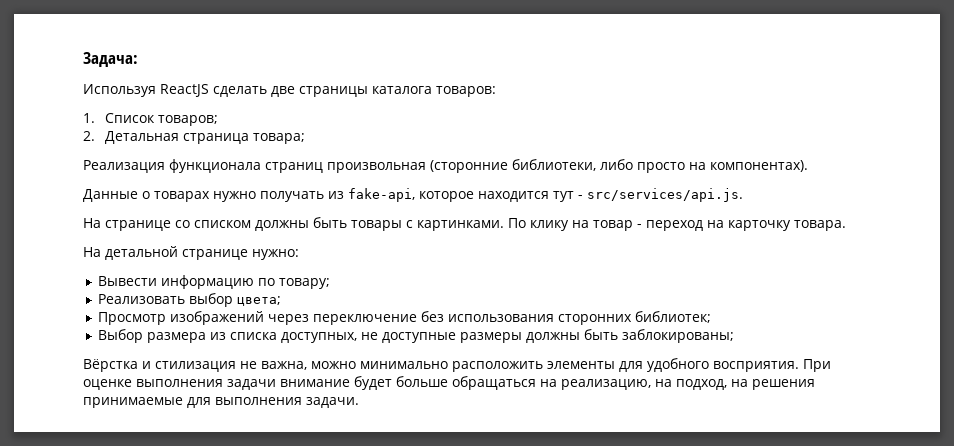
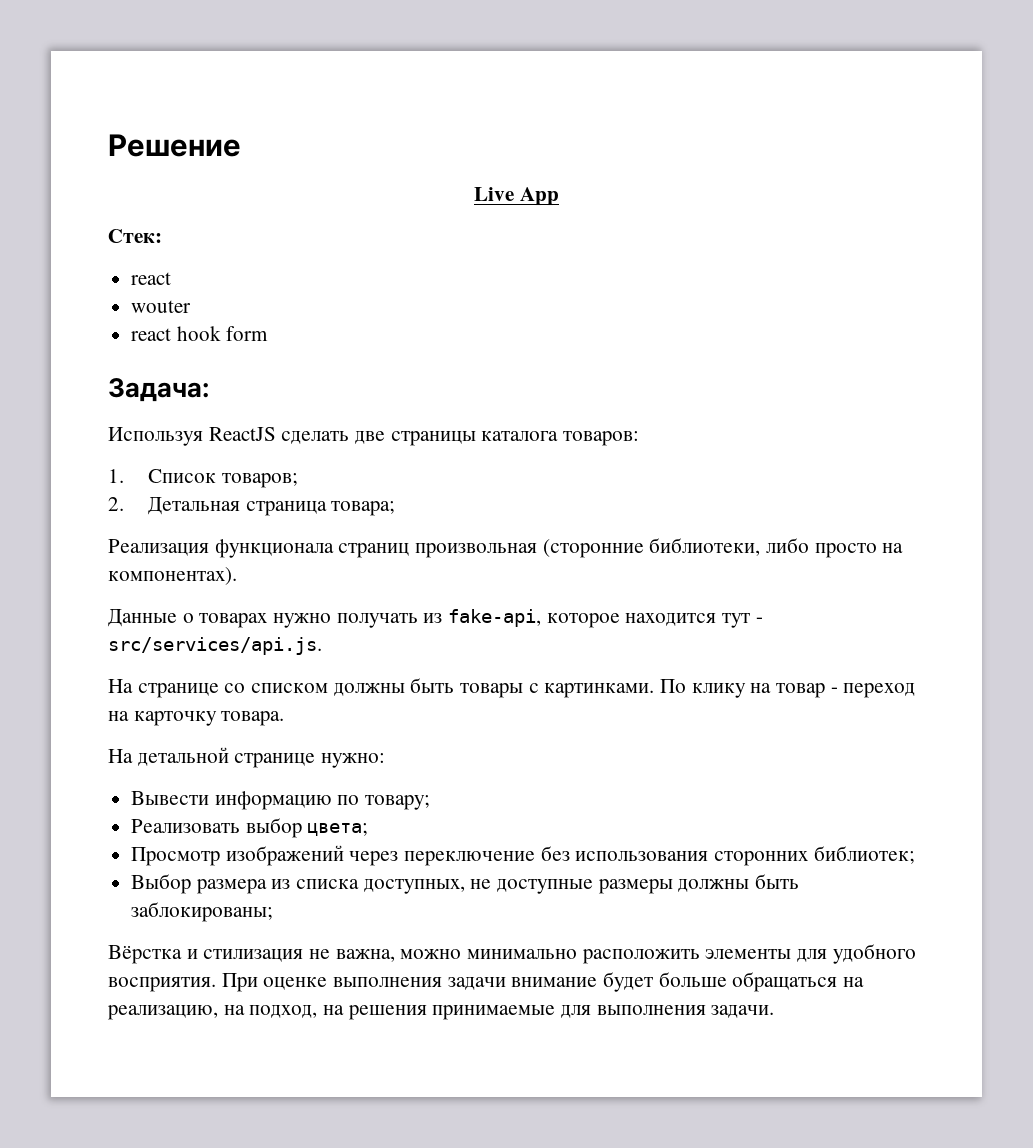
(83, 59) none -> [108,134,241,157] [474,187,559,206] [108,229,162,243] [131,272,172,285] [131,300,192,313] [131,326,269,341] Решение // Live App // Стек: // react // wouter // react hook form //

